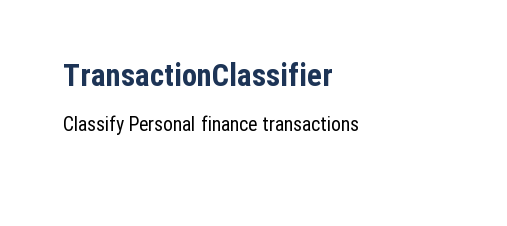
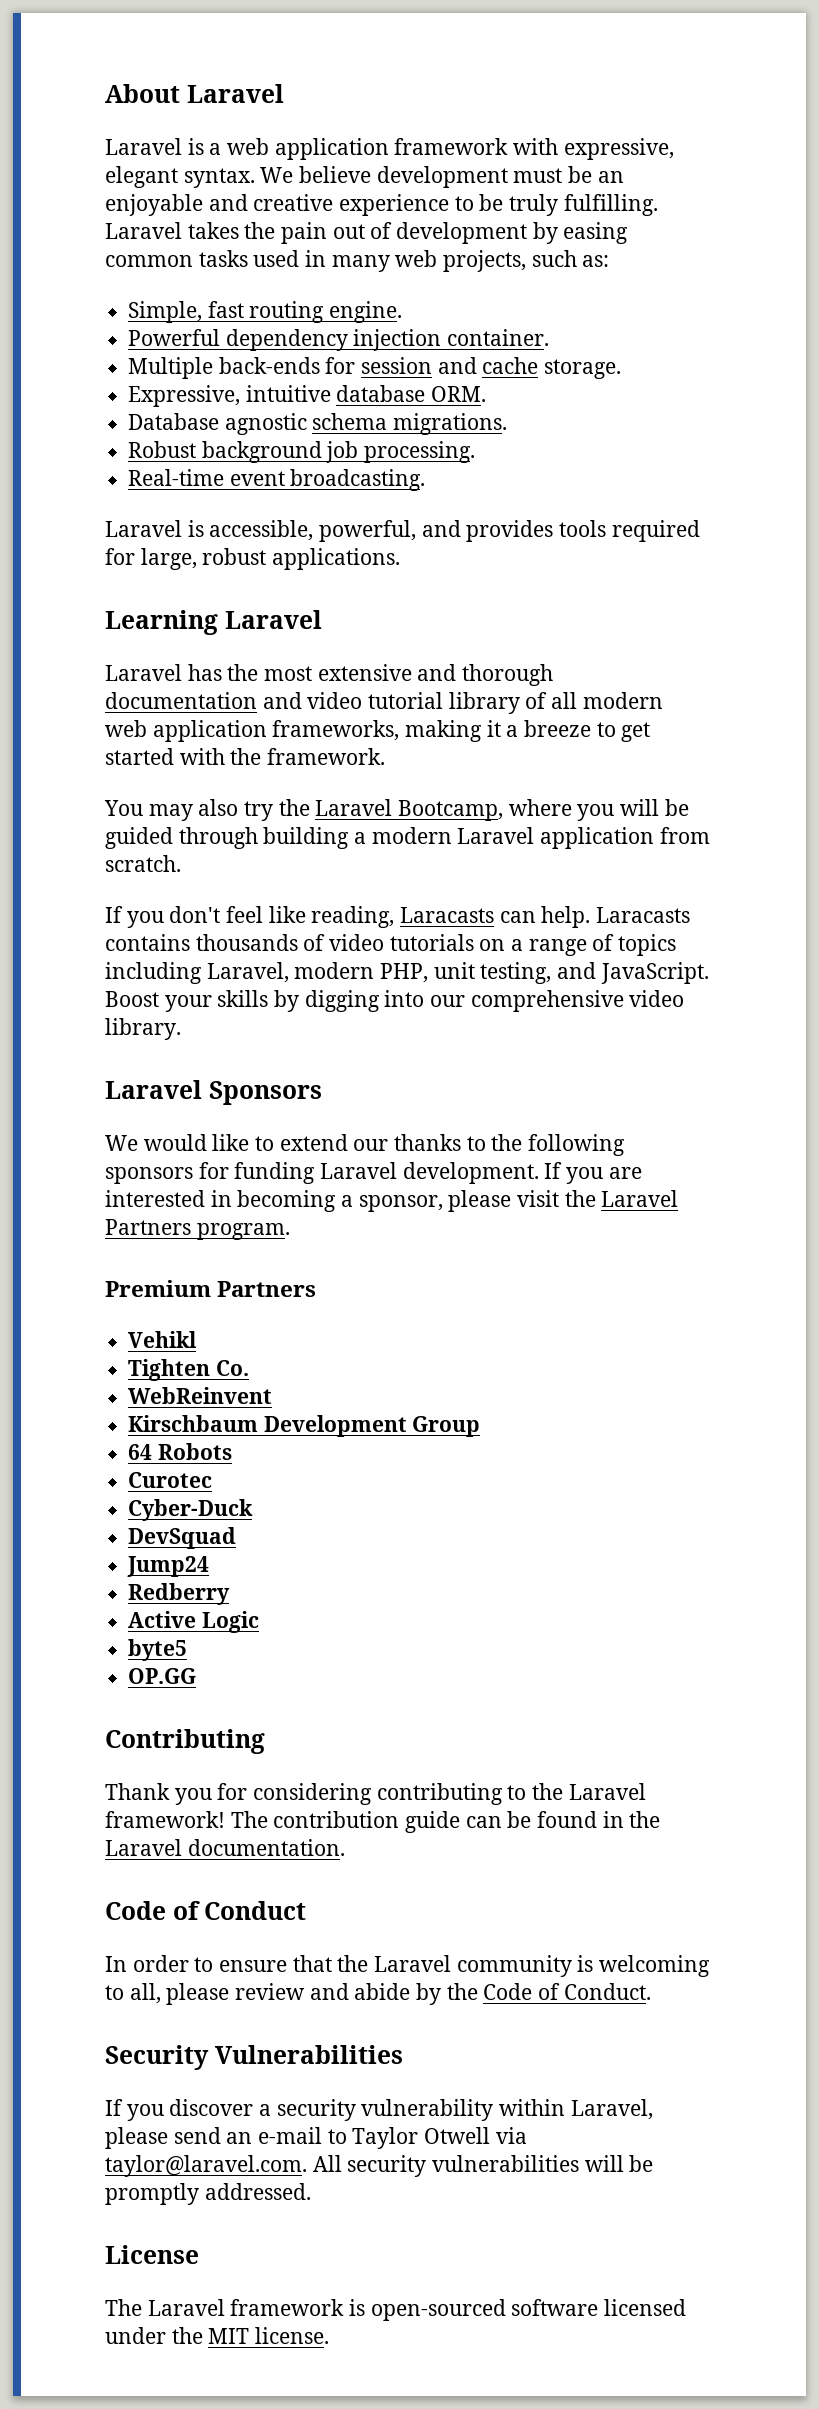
[63,62,333,86] [63,115,359,135] TransactionClassifier // Classify Personal finance transactions -> [105,84,284,103] [105,138,674,160] [105,166,624,188] [105,194,658,216] [105,222,629,244] [105,250,610,272] [128,301,403,323] [128,329,550,351] [128,357,622,379] [128,385,487,407] [128,413,508,435] [128,441,476,463] [128,469,426,491] [105,520,700,542] [105,548,401,570] [105,610,322,635] [105,664,554,686] [105,692,663,714] [105,720,651,742] [105,748,386,765] [104,799,689,821] [105,827,710,849] [105,855,181,872] [105,906,691,928] [105,934,677,956] [105,962,709,984] [105,990,685,1012] [105,1018,181,1040] [105,1080,322,1105] [105,1134,626,1156] [105,1162,642,1184] [105,1190,679,1212] [105,1219,290,1240] [105,1280,317,1297] [128,1331,198,1348] [128,1359,249,1381] [128,1387,273,1404] [128,1415,481,1437] [128,1443,232,1460] [128,1472,213,1488] [128,1499,254,1521] [128,1527,237,1549] [127,1556,210,1577] [128,1583,231,1605] [128,1611,259,1633] [128,1639,188,1661] [128,1668,197,1684] [105,1729,265,1754] [105,1783,646,1805] [105,1811,661,1833] [105,1839,345,1856] [105,1901,307,1920] [105,1955,711,1977] [105,1983,651,2005] [105,2045,403,2070] [105,2099,653,2121] [105,2127,527,2149] [105,2155,654,2177] [105,2183,311,2205] [105,2245,199,2264] [105,2299,687,2321] [105,2327,330,2344] About Laravel // Laravel is a web application framework with expressive, elegant syntax. We believe development must be an enjoyable and creative experience to be truly fulfilling. Laravel takes the pain out of development by easing common tasks used in many web projects, such as: // Simple, fast routing engine. // Powerful dependency injection container. // Multiple back-ends for session and cache storage. // Expressive, intuitive database ORM. // Database agnostic schema migrations. // Robust background job processing. // Real-time event broadcasting. // Laravel is accessible, powerful, and provides tools required for large, robust applications. // Learning Laravel // Laravel has the most extensive and thorough documentation and video tutorial library of all modern web application frameworks, making it a breeze to get started with the framework. // You may also try the Laravel Bootcamp, where you will be guided through building a modern Laravel application from scratch. // If you don't feel like reading, Laracasts can help. Laracasts contains thousands of video tutorials on a range of topics including Laravel, modern PHP, unit testing, and JavaScript. Boost your skills by digging into our comprehensive video library. // Laravel Sponsors // We would like to extend our thanks to the following sponsors for funding Laravel development. If you are interested in becoming a sponsor, please visit the Laravel Partners program. // Premium Partners // Vehikl // Tighten Co. // WebReinvent // Kirschbaum Development Group // 64 Robots // Curotec // Cyber-Duck // DevSquad // Jump24 // Redberry // Active Logic // byte5 // OP.GG // Contributing // Thank you for considering contributing to the Laravel framework! The contribution guide can be found in the Laravel documentation. // Code of Conduct // In order to ensure that the Laravel community is welcoming to all, please review and abide by the Code of Conduct. // Security Vulnerabilities // If you discover a security vulnerability within Laravel, please send an e-mail to Taylor Otwell via taylor@laravel.com. All security vulnerabilities will be promptly addressed. // License // The Laravel framework is open-sourced software licensed under the MIT license.

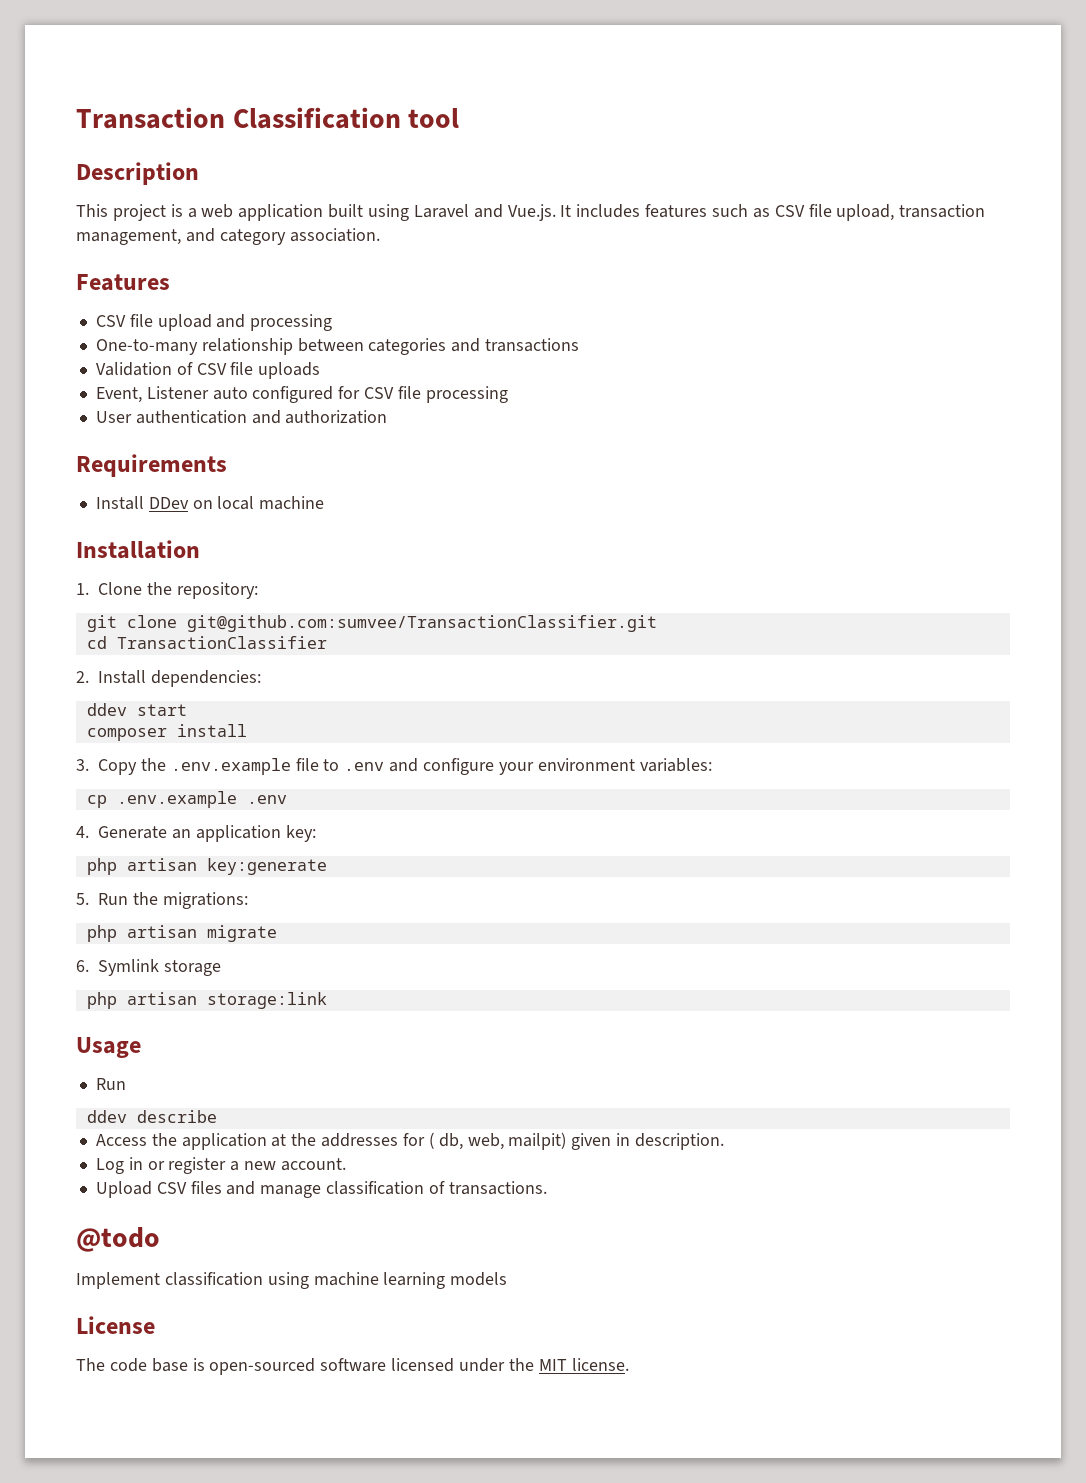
[105,84,284,103] [105,138,674,160] [105,166,624,188] [105,194,658,216] [105,222,629,244] [105,250,610,272] [128,301,403,323] [128,329,550,351] [128,357,622,379] [128,385,487,407] [128,413,508,435] [128,441,476,463] [128,469,426,491] [105,520,700,542] [105,548,401,570] [105,610,322,635] [105,664,554,686] [105,692,663,714] [105,720,651,742] [105,748,386,765] [104,799,689,821] [105,827,710,849] [105,855,181,872] [105,906,691,928] [105,934,677,956] [105,962,709,984] [105,990,685,1012] [105,1018,181,1040] [105,1080,322,1105] [105,1134,626,1156] [105,1162,642,1184] [105,1190,679,1212] [105,1219,290,1240] [105,1280,317,1297] [128,1331,198,1348] [128,1359,249,1381] [128,1387,273,1404] [128,1415,481,1437] [128,1443,232,1460] [128,1472,213,1488] [128,1499,254,1521] [128,1527,237,1549] [127,1556,210,1577] [128,1583,231,1605] [128,1611,259,1633] [128,1639,188,1661] [128,1668,197,1684] [105,1729,265,1754] [105,1783,646,1805] [105,1811,661,1833] [105,1839,345,1856] [105,1901,307,1920] [105,1955,711,1977] [105,1983,651,2005] [105,2045,403,2070] [105,2099,653,2121] [105,2127,527,2149] [105,2155,654,2177] [105,2183,311,2205] About Laravel // Laravel is a web application framework with expressive, elegant syntax. We believe development must be an enjoyable and creative experience to be truly fulfilling. Laravel takes the pain out of development by easing common tasks used in many web projects, such as: // Simple, fast routing engine. // Powerful dependency injection container. // Multiple back-ends for session and cache storage. // Expressive, intuitive database ORM. // Database agnostic schema migrations. // Robust background job processing. // Real-time event broadcasting. // Laravel is accessible, powerful, and provides tools required for large, robust applications. // Learning Laravel // Laravel has the most extensive and thorough documentation and video tutorial library of all modern web application frameworks, making it a breeze to get started with the framework. // You may also try the Laravel Bootcamp, where you will be guided through building a modern Laravel application from scratch. // If you don't feel like reading, Laracasts can help. Laracasts contains thousands of video tutorials on a range of topics including Laravel, modern PHP, unit testing, and JavaScript. Boost your skills by digging into our comprehensive video library. // Laravel Sponsors // We would like to extend our thanks to the following sponsors for funding Laravel development. If you are interested in becoming a sponsor, please visit the Laravel Partners program. // Premium Partners // Vehikl // Tighten Co. // WebReinvent // Kirschbaum Development Group // 64 Robots // Curotec // Cyber-Duck // DevSquad // Jump24 // Redberry // Active Logic // byte5 // OP.GG // Contributing // Thank you for considering contributing to the Laravel framework! The contribution guide can be found in the Laravel documentation. // Code of Conduct // In order to ensure that the Laravel community is welcoming to all, please review and abide by the Code of Conduct. // Security Vulnerabilities // If you discover a security vulnerability within Laravel, please send an e-mail to Taylor Otwell via taylor@laravel.com. All security vulnerabilities will be promptly addressed. -> [76,107,460,129] [76,162,199,185] [76,204,986,221] [76,228,380,245] [76,274,170,291] [95,314,333,331] [95,338,580,355] [95,362,321,379] [95,386,508,403] [95,410,388,424] [76,454,227,477] [95,496,325,510] [76,540,200,559] [76,582,258,599] [86,615,657,632] [86,636,327,649] [76,670,261,687] [86,703,187,716] [86,724,247,741] [76,758,712,775] [86,791,287,808] [76,825,316,842] [86,858,327,875] [76,892,248,909] [86,925,277,942] [76,959,221,976] [86,992,327,1009] [76,1037,141,1058] [95,1078,126,1090] [86,1110,217,1123] [95,1132,724,1150] [95,1157,346,1174] [95,1181,547,1198] [76,1227,160,1252] [76,1272,508,1289] Transaction Classification tool // Description // This project is a web application built using Laravel and Vue.js. It includes features such as CSV file upload, transaction management, and category association. // Features // CSV file upload and processing // One-to-many relationship between categories and transactions // Validation of CSV file uploads // Event, Listener auto configured for CSV file processing // User authentication and authorization // Requirements // Install DDev on local machine // Installation // 1. Clone the repository: // git clone git@github.com:sumvee/TransactionClassifier.git // cd TransactionClassifier // 2. Install dependencies: // ddev start // composer install // 3. Copy the .env.example file to .env and configure your environment variables: // cp .env.example .env // 4. Generate an application key: // php artisan key:generate // 5. Run the migrations: // php artisan migrate // 6. Symlink storage // php artisan storage:link // Usage // Run // ddev describe // Access the application at the addresses for ( db, web, mailpit) given in description. // Log in or register a new account. // Upload CSV files and manage classification of transactions. // @todo // Implement classification using machine learning models
[147,2299,345,2316] Laravel framework -> [109,1358,188,1372] code base

